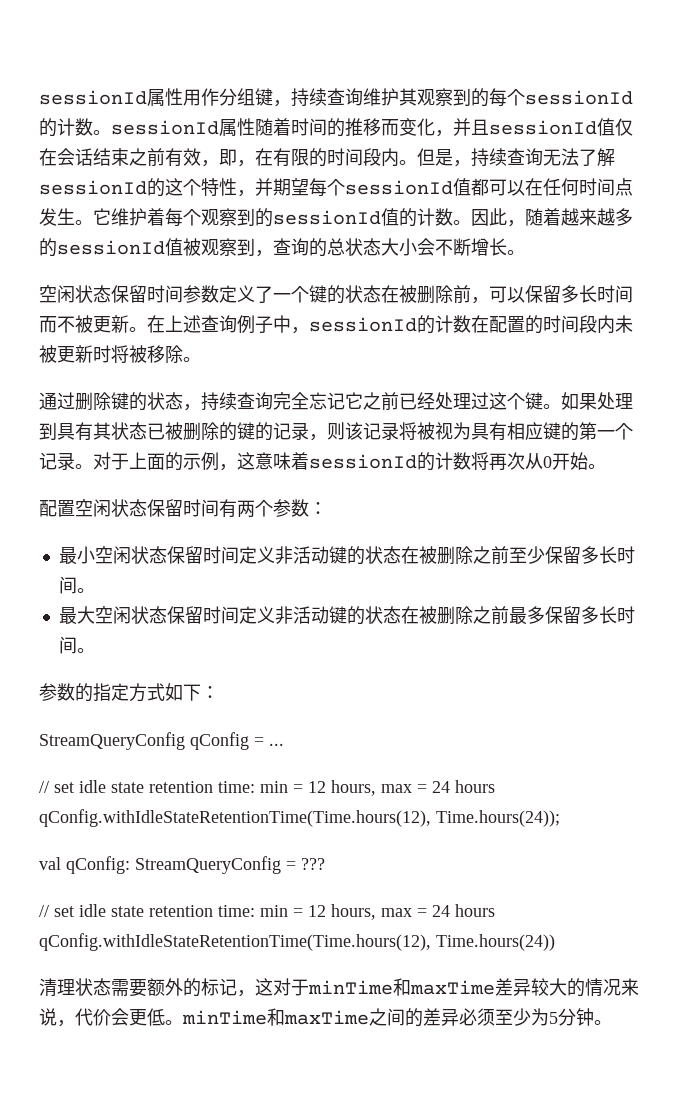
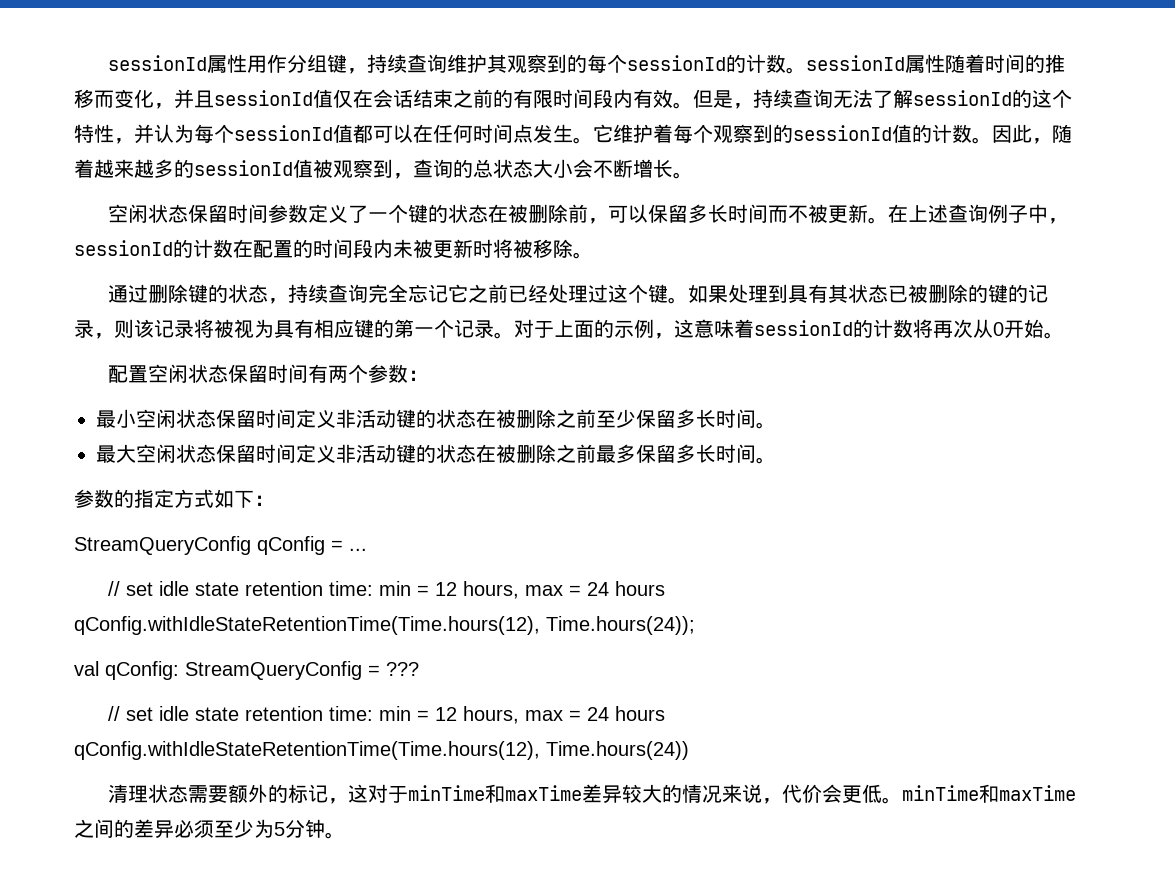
[165,148,399,167] 有效，即，在有限的时间段内 -> [493,89,673,108] 的有限时间段内有效
[273,178,309,196] 期望 -> [154,124,194,143] 认为

